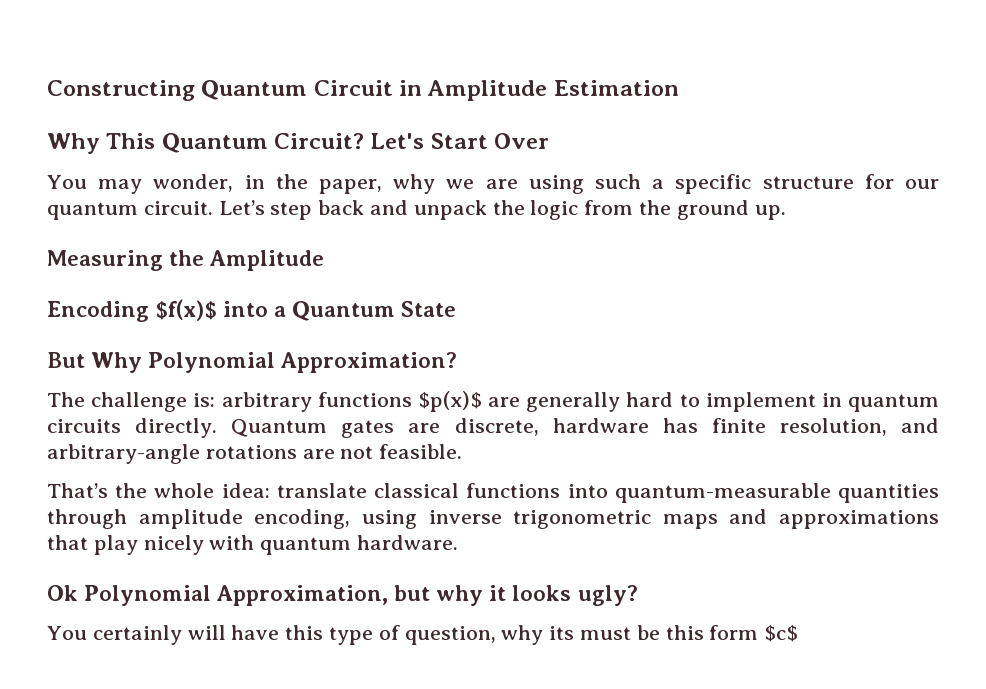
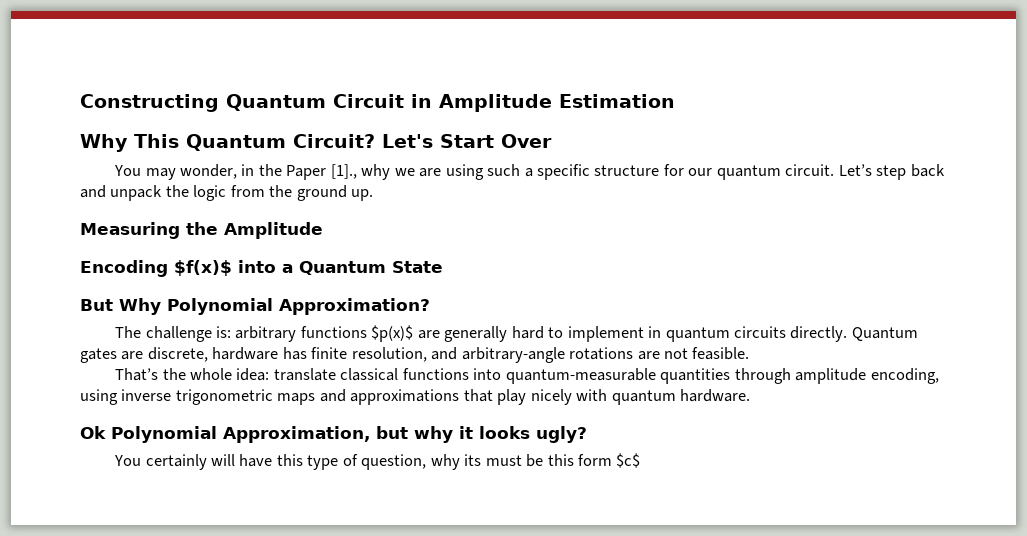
[318,179,382,194] paper, -> [286,164,357,180] Paper [1].,

